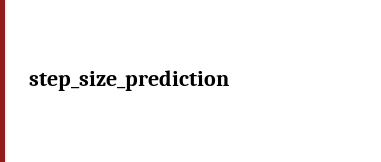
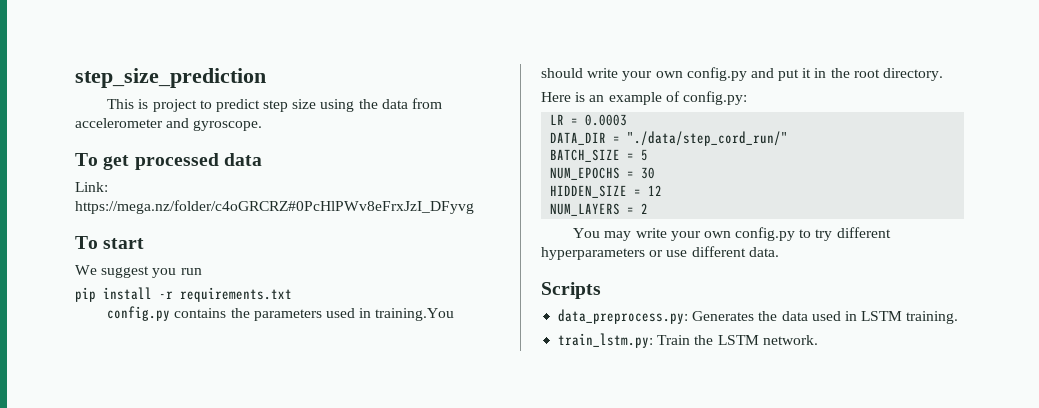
(229, 80) none -> [107,98,442,112] [75,118,263,131] [75,153,262,170] [75,182,108,192] [75,200,474,214] [75,236,145,249] [75,265,202,278] [75,287,292,302] [107,306,455,321] [541,67,944,81] [541,91,747,105] [550,114,628,126] [550,131,789,146] [550,149,649,162] [550,167,656,180] [550,185,663,198] [550,203,649,216] [573,227,891,241] [541,246,779,260] [541,282,601,299] [558,309,959,324] [558,333,818,348] // This is project to predict step size using the data from accelerometer and gyroscope. // To get processed data // Link: https://mega.nz/folder/c4oGRCRZ#0PcHlPWv8eFrxJzI_DFyvg // To start // We suggest you run // pip install -r requirements.txt // config.py contains the parameters used in training.You should write your own config.py and put it in the root directory. // Here is an example of config.py: // LR = 0.0003 // DATA_DIR = "./data/step_cord_run/" // BATCH_SIZE = 5 // NUM_EPOCHS = 30 // HIDDEN_SIZE = 12 // NUM_LAYERS = 2 // You may write your own config.py to try different hyperparameters or use different data. // Scripts // data_preprocess.py: Generates the data used in LSTM training. // train_lstm.py: Train the LSTM network.

